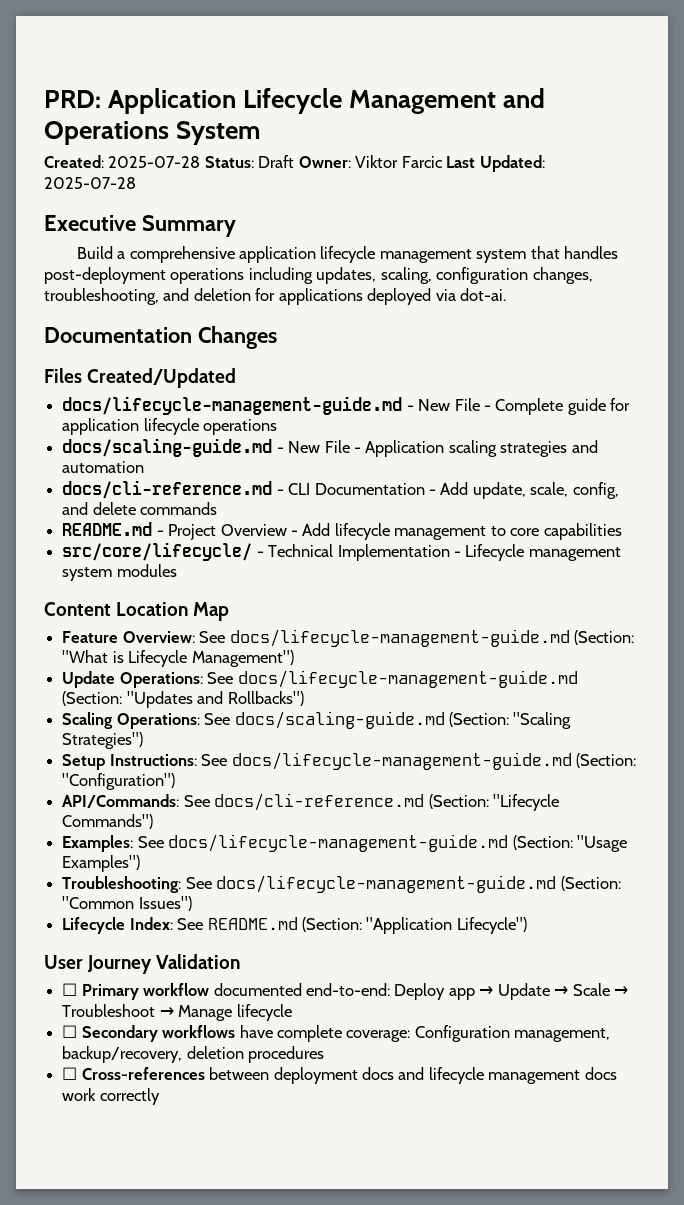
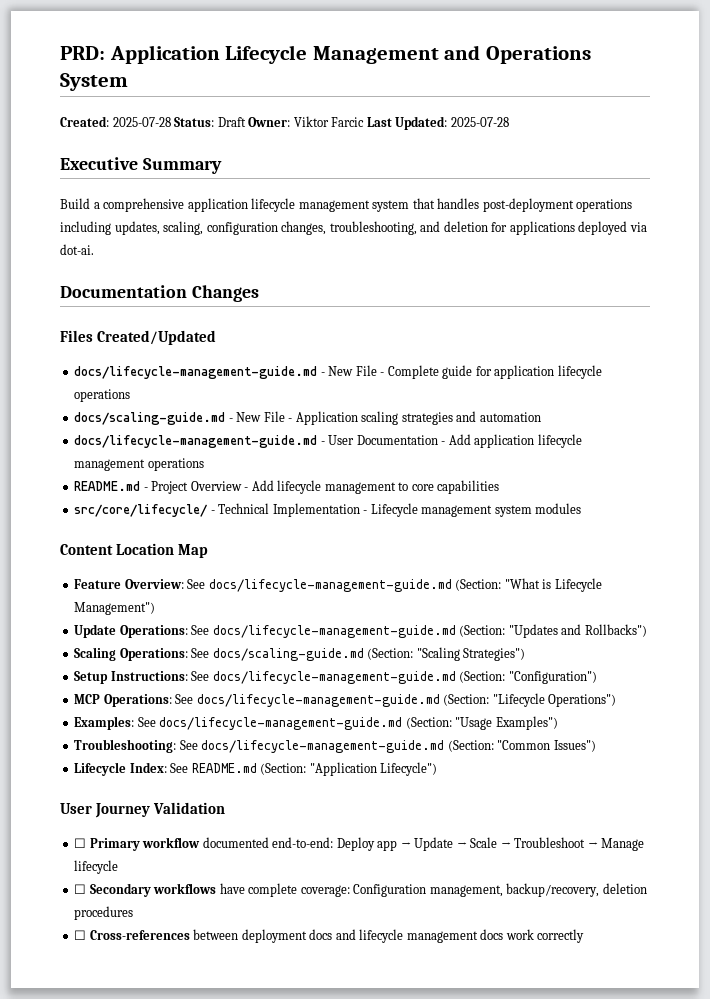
[62,480,619,499] [62,502,218,515] docs/cli-reference.md - CLI Documentation - Add update, scale, config, and delete commands -> [74,434,582,448] [74,458,204,471] docs/lifecycle-management-guide.md - User Documentation - Add application lifecycle management operations
[62,793,425,811] API/Commands: See docs/cli-reference.md -> [74,694,440,707] MCP Operations: See docs/lifecycle-management-guide.md
[62,814,154,829] Commands") -> [548,694,617,707] Operations")

